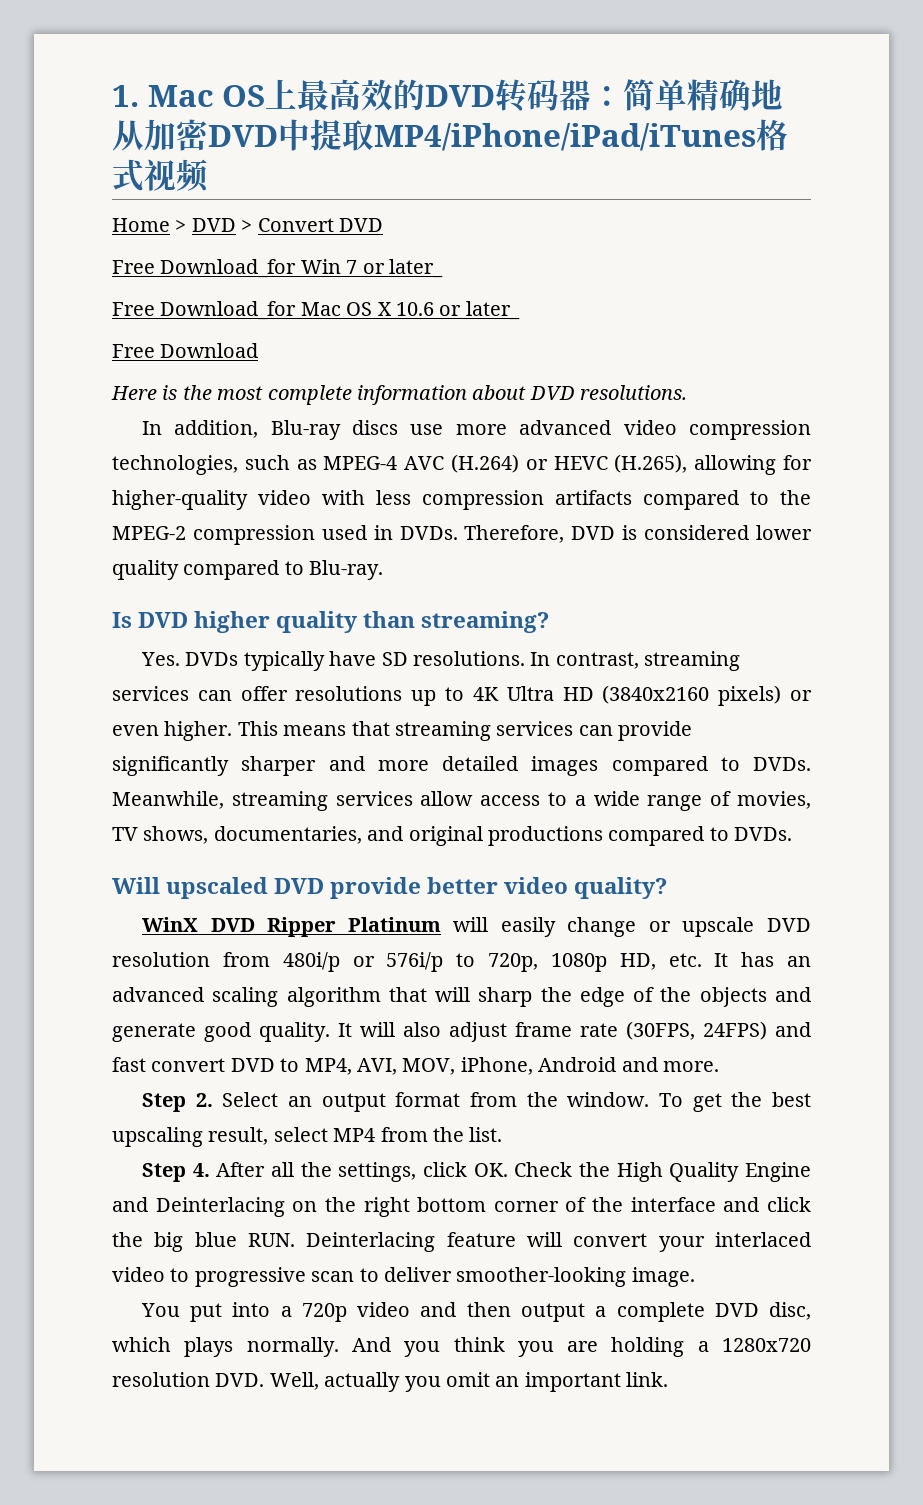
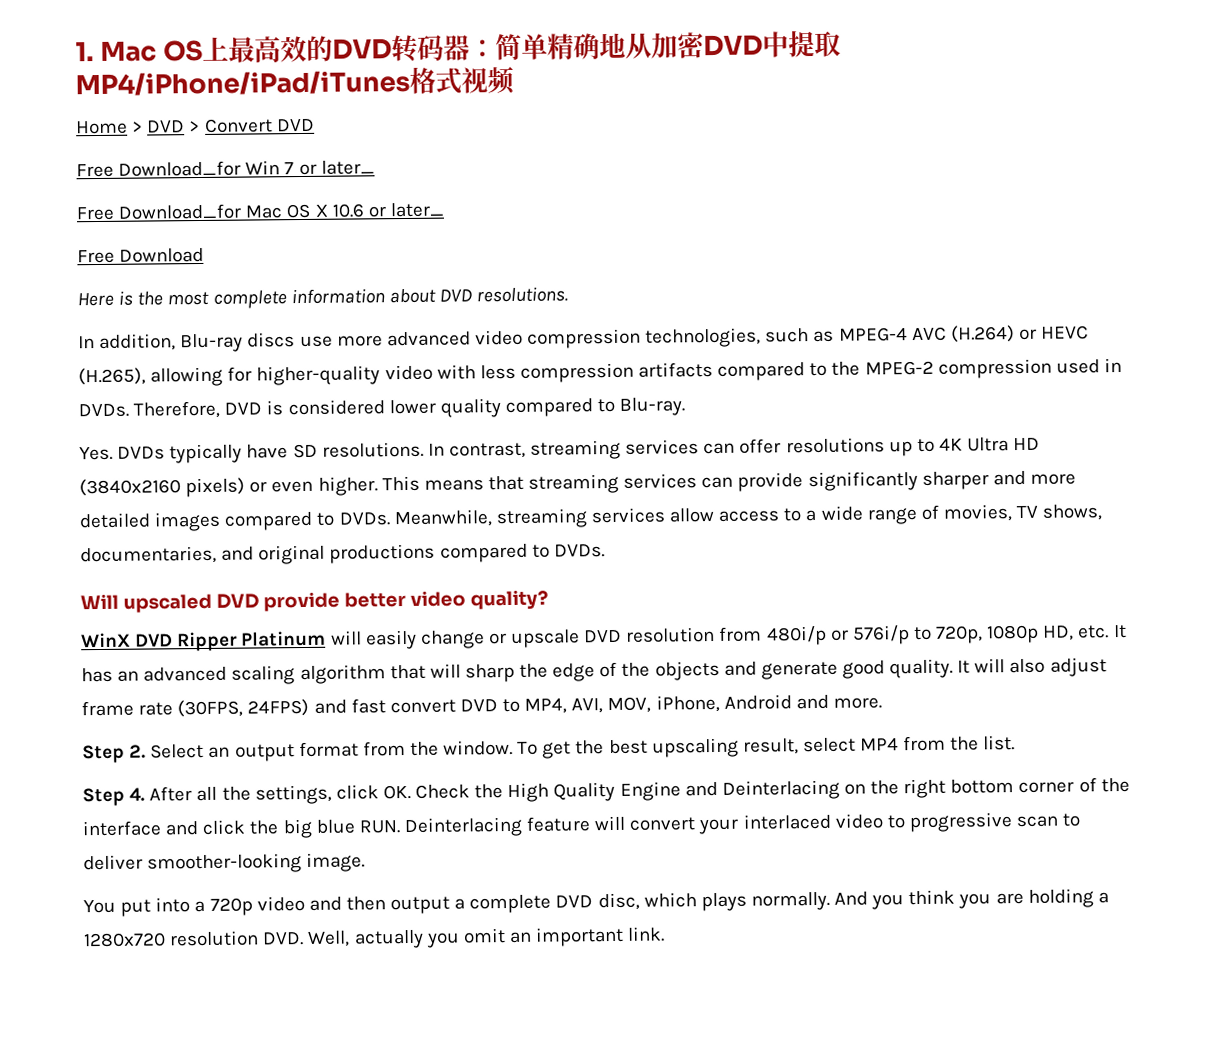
[112,611,550,633] // Is DVD higher quality than streaming? -> (686, 406) none

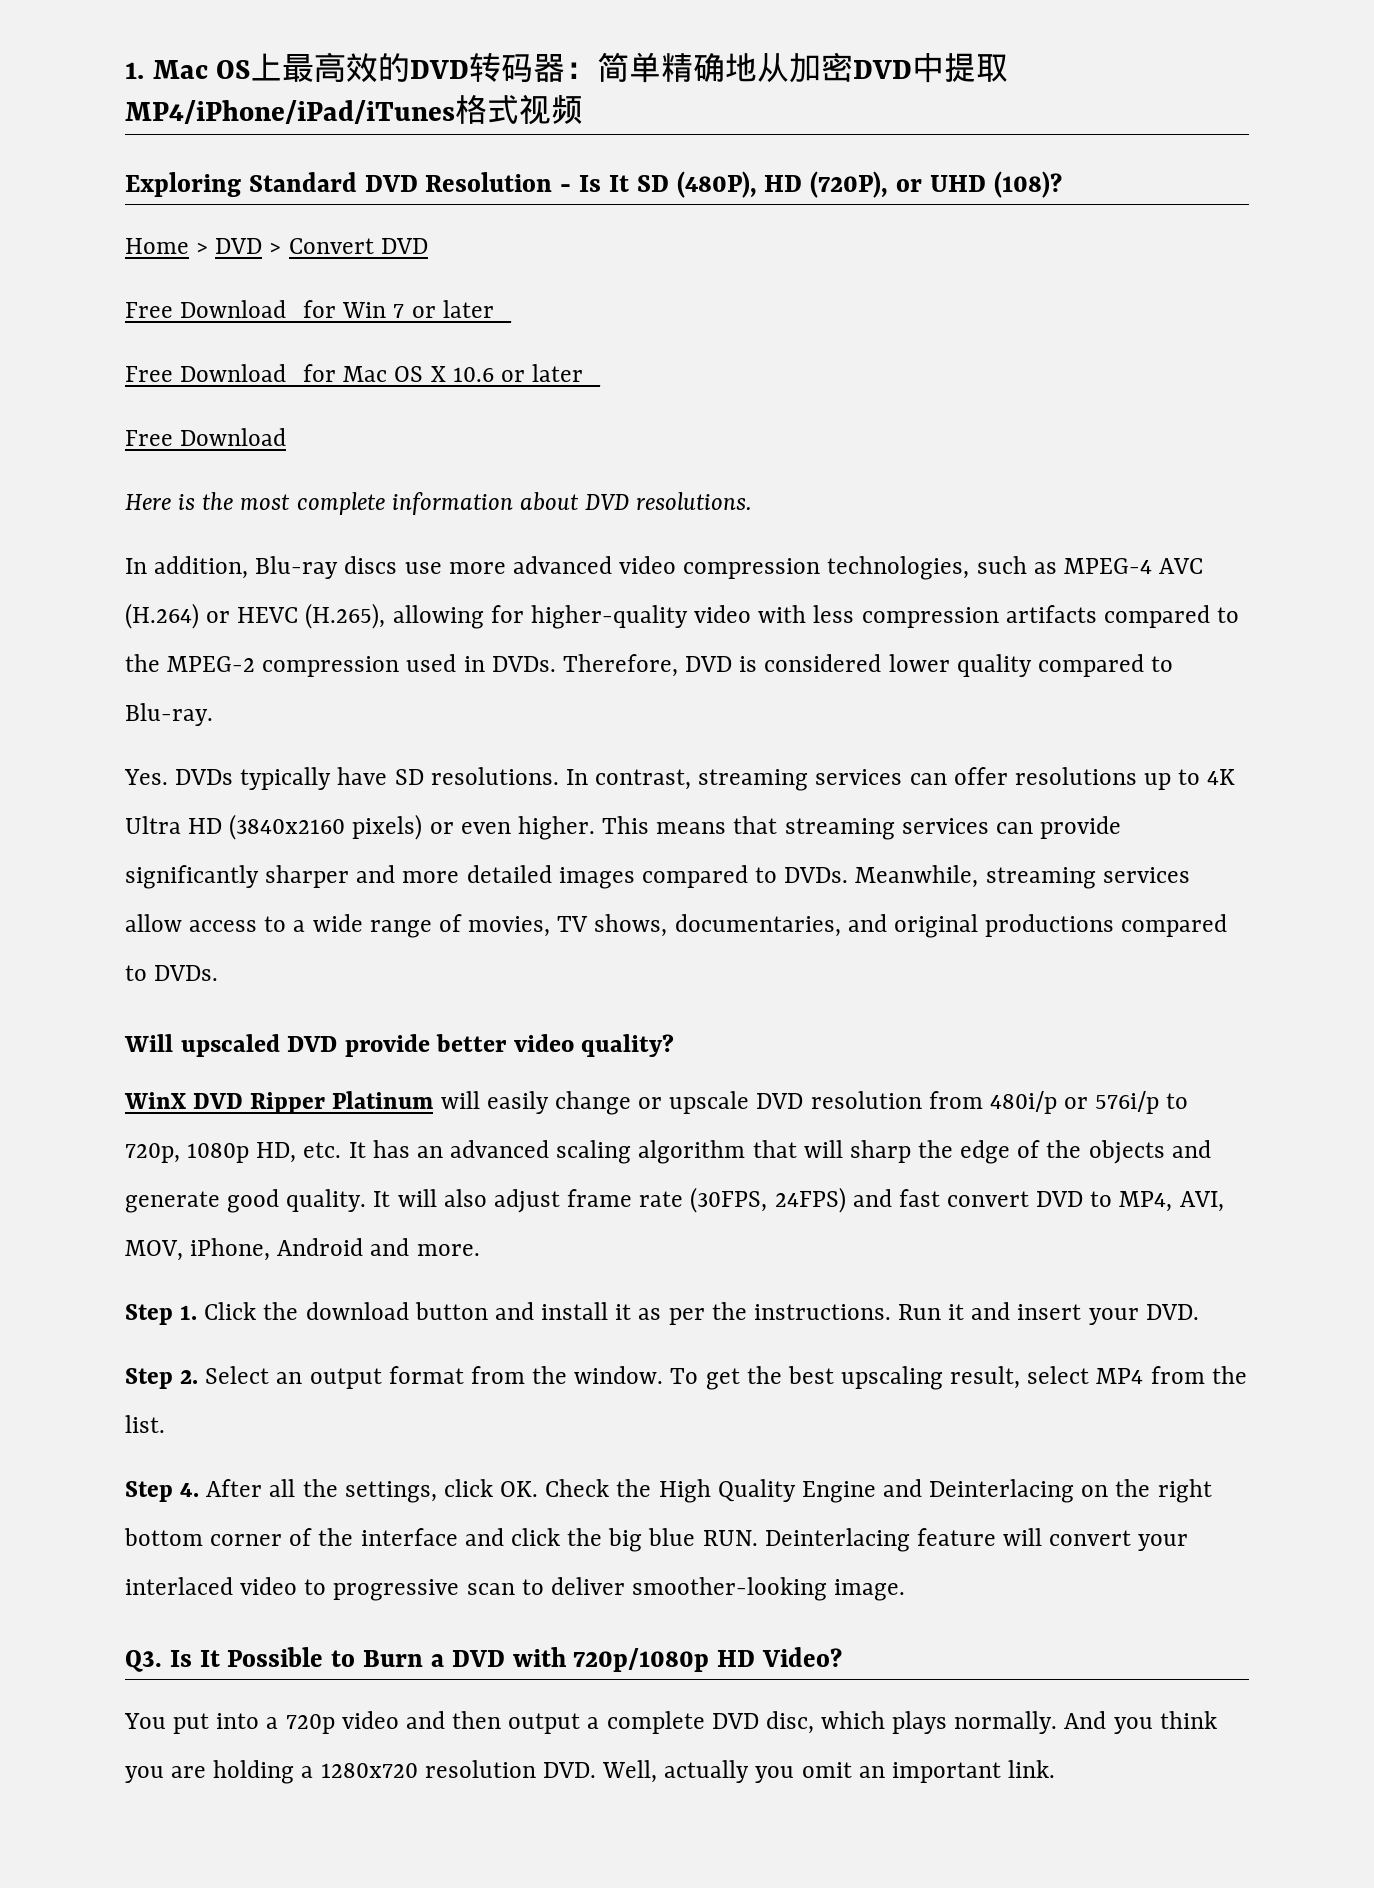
(516, 81) none -> [125,171,1062,198] // Exploring Standard DVD Resolution - Is It SD (480P), HD (720P), or UHD (108)?
(882, 703) none -> [125,1302,1199,1325] // Step 1. Click the download button and install it as per the instructions. Run it and insert your DVD.
(366, 862) none -> [125,1647,843,1672] // Q3. Is It Possible to Burn a DVD with 720p/1080p HD Video?

